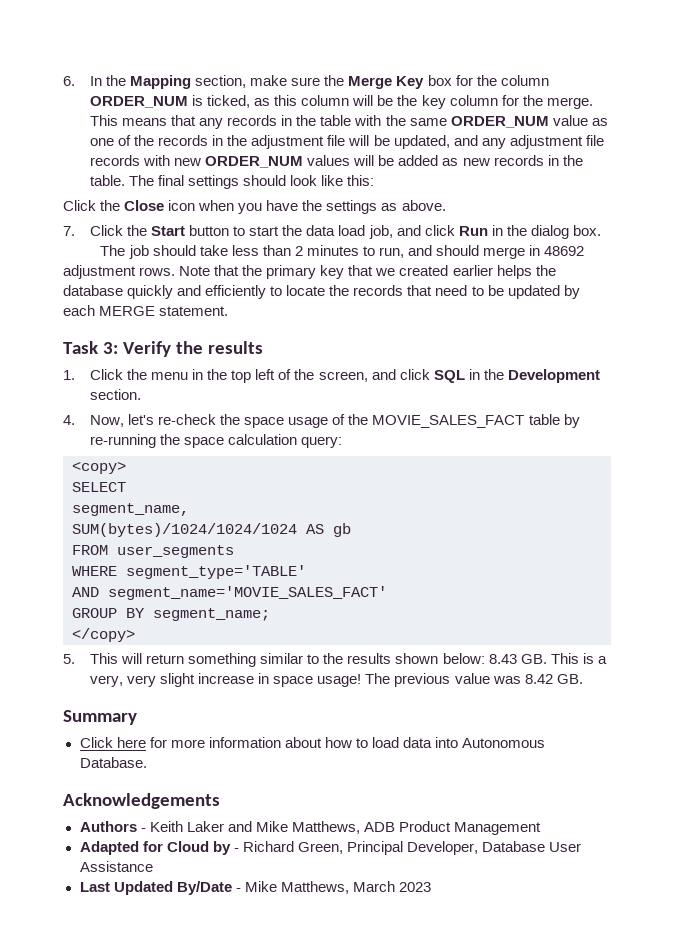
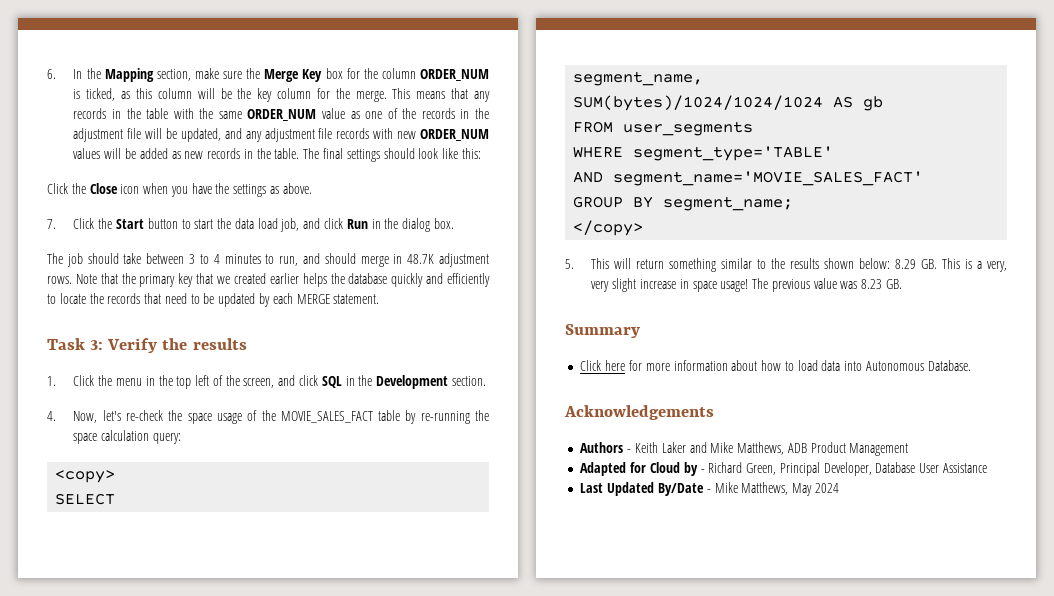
[231,245,303,256] less than 2 -> [146,253,220,264] between 3 to 4
[544,246,585,256] 48692 -> [407,254,435,264] 48.7K
[488,654,517,664] 8.43 -> [895,259,917,269] 8.29
[524,674,553,684] 8.42 -> [861,279,883,289] 8.23
[352,881,431,892] March 2023 -> [792,483,839,496] May 2024

